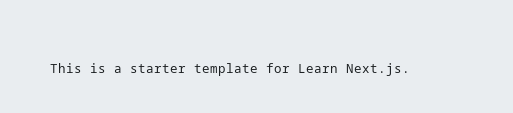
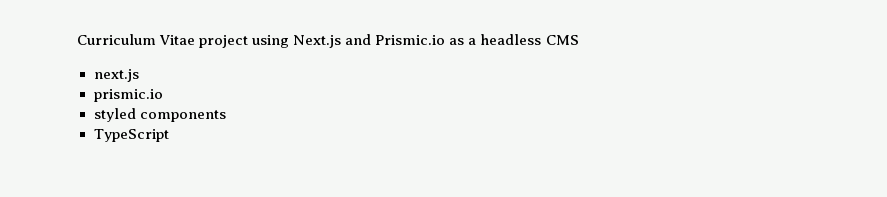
[50,63,410,76] This is a starter template for Learn Next.js. -> [77,34,579,48] [93,69,139,82] [93,89,163,102] [93,108,226,122] [93,129,169,142] Curriculum Vitae project using Next.js and Prismic.io as a headless CMS // next.js // prismic.io // styled components // TypeScript

